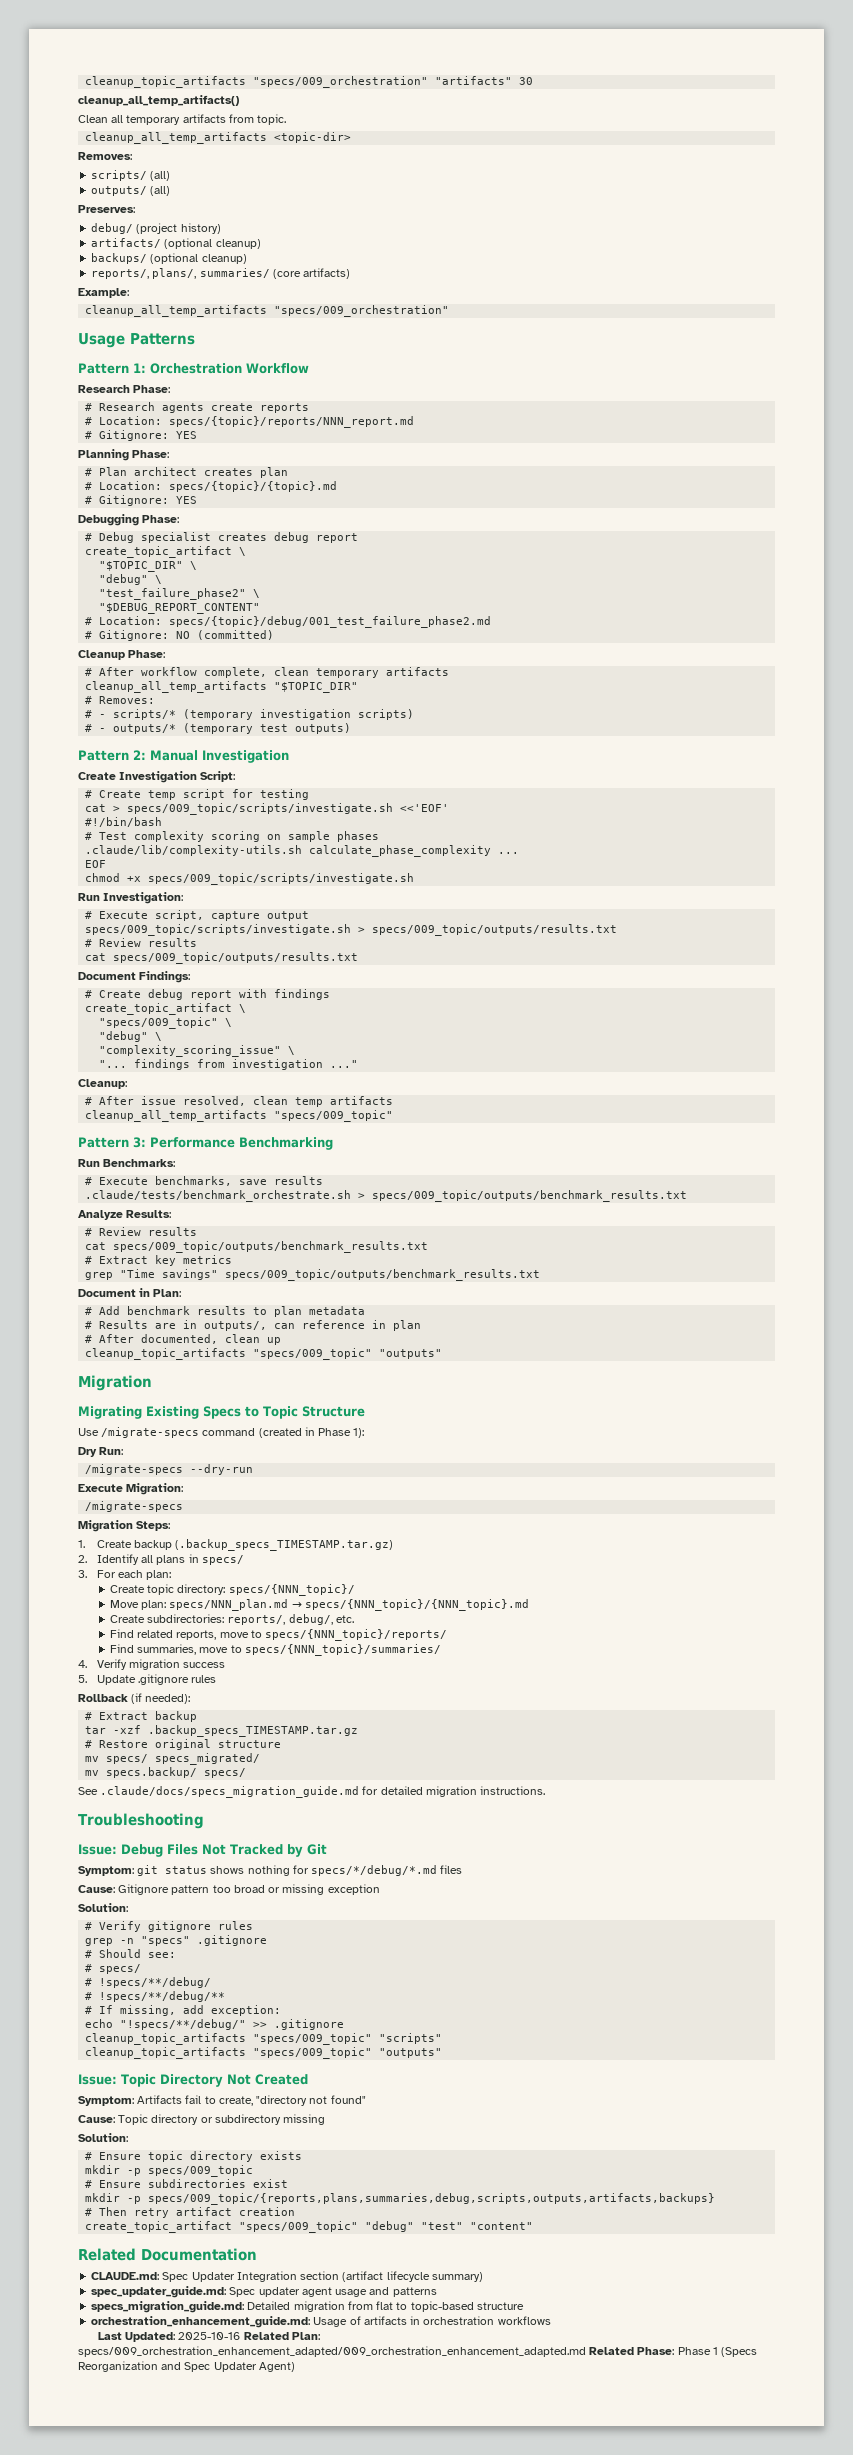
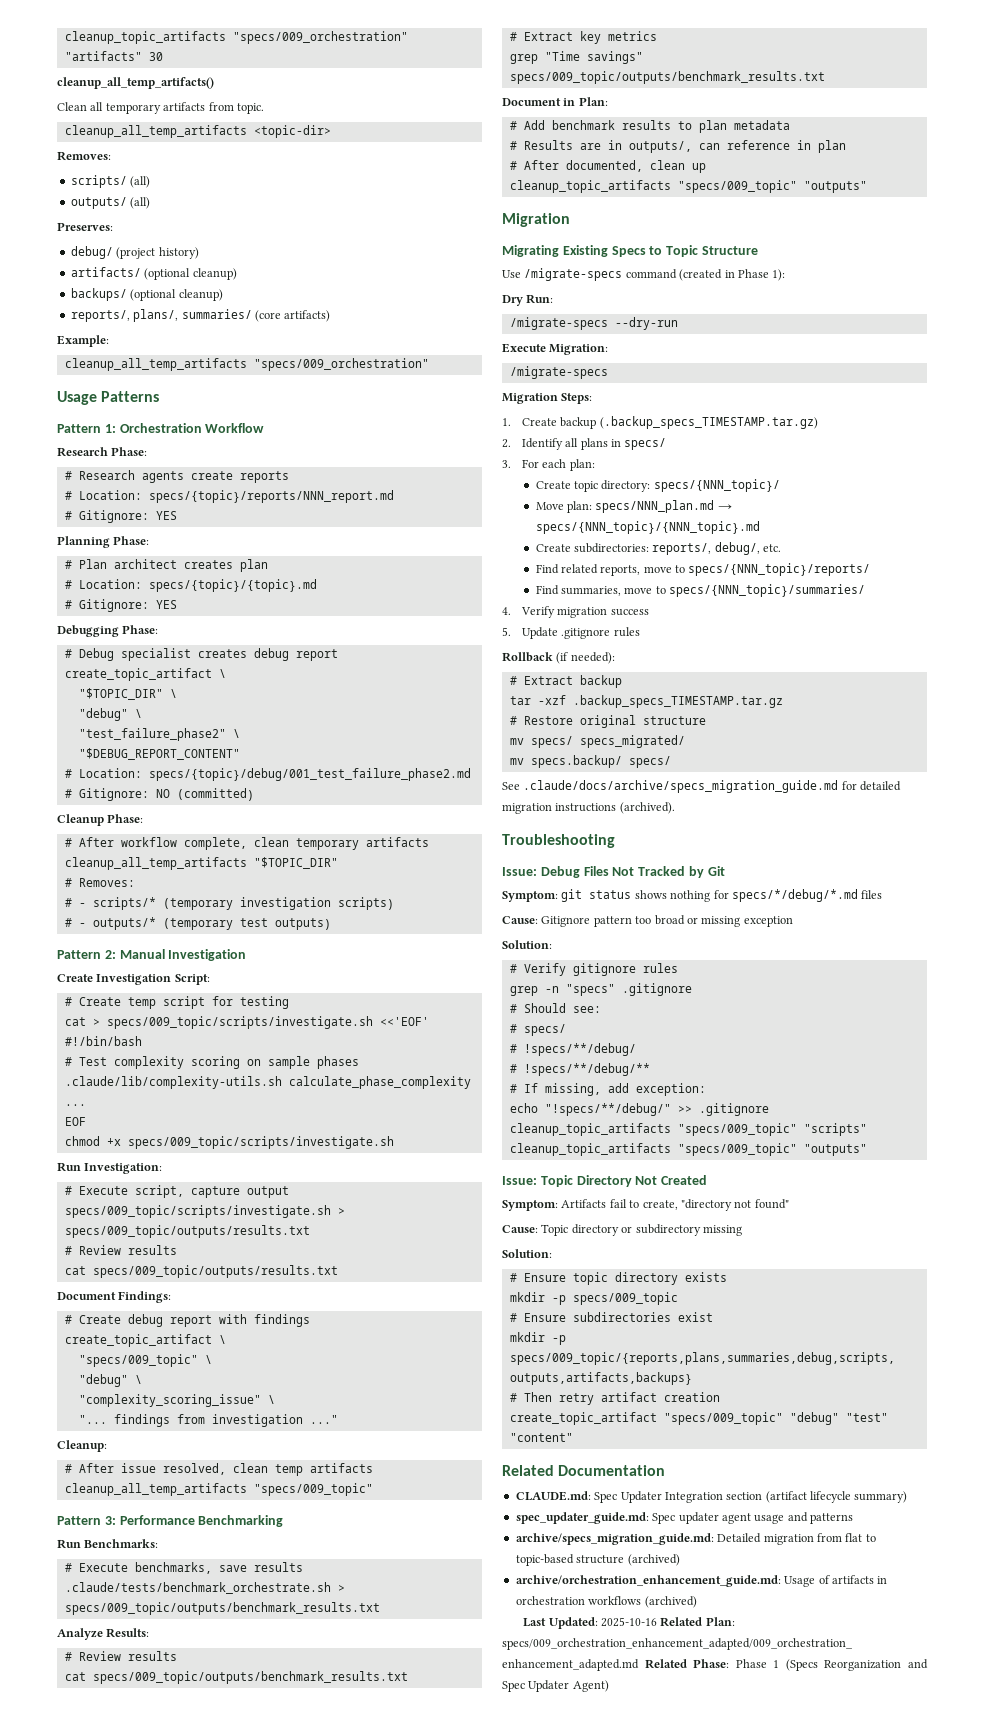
[100,1786,360,1798] .claude/docs/specs_migration_guide.md -> [523,780,839,793] .claude/docs/archive/specs_migration_guide.md
[480,1786,546,1795] instructions. -> [555,802,675,814] instructions (archived).
[91,2301,245,2313] specs_migration_guide.md: -> [515,1533,714,1545] archive/specs_migration_guide.md:
[91,2316,311,2328] // orchestration_enhancement_guide.md: -> [627,1554,680,1566] [515,1575,781,1587] (archived) // archive/orchestration_enhancement_guide.md:
(551, 2320) none -> [644,1596,697,1608] (archived)

